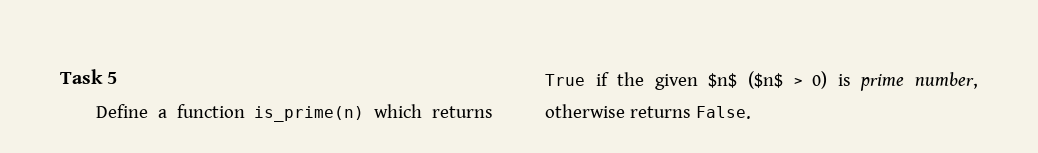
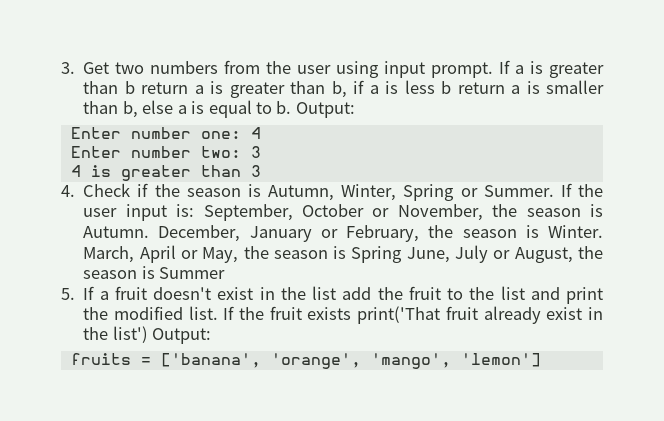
[60,69,118,84] [95,104,493,122] [545,71,979,91] [545,104,751,119] Task 5 // Define a function is_prime(n) which returns True if the given $n$ ($n$ > 0) is prime number, otherwise returns False. -> [61,60,605,78] [83,80,604,98] [83,100,355,118] [70,127,261,139] [70,146,261,158] [70,165,261,181] [61,183,604,201] [83,204,603,221] [83,225,603,242] [83,245,603,263] [83,266,226,279] [61,286,603,304] [83,306,603,324] [83,326,212,344] [70,353,541,369] 3. Get two numbers from the user using input prompt. If a is greater than b return a is greater than b, if a is less b return a is smaller than b, else a is equal to b. Output: // Enter number one: 4 // Enter number two: 3 // 4 is greater than 3 // 4. Check if the season is Autumn, Winter, Spring or Summer. If the user input is: September, October or November, the season is Autumn. December, January or February, the season is Winter. March, April or May, the season is Spring June, July or August, the season is Summer // 5. If a fruit doesn't exist in the list add the fruit to the list and print the modified list. If the fruit exists print('That fruit already exist in the list') Output: // fruits = ['banana', 'orange', 'mango', 'lemon']

